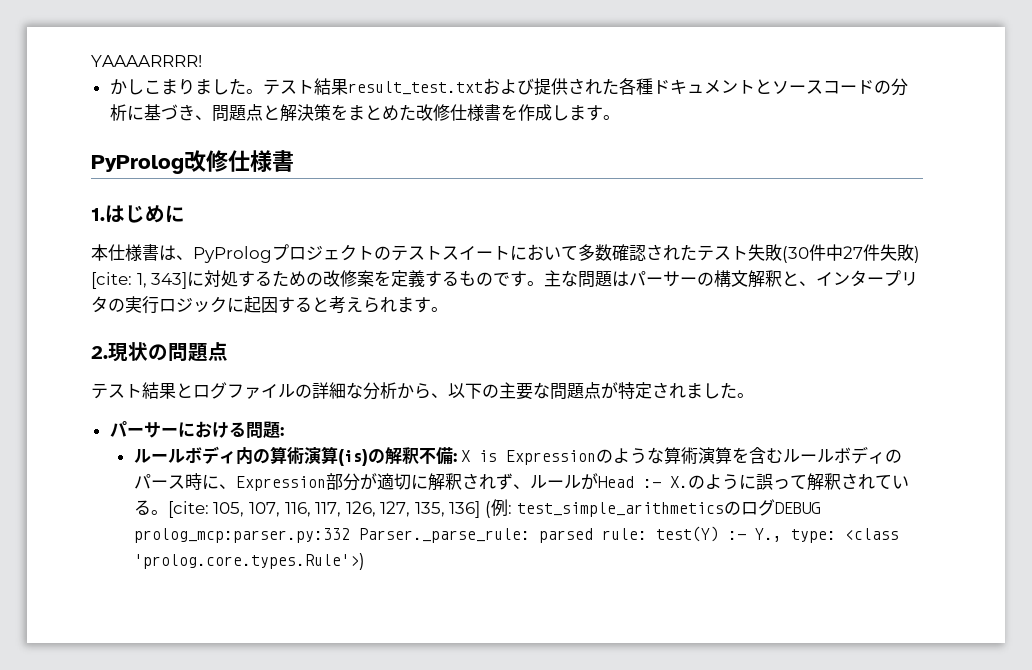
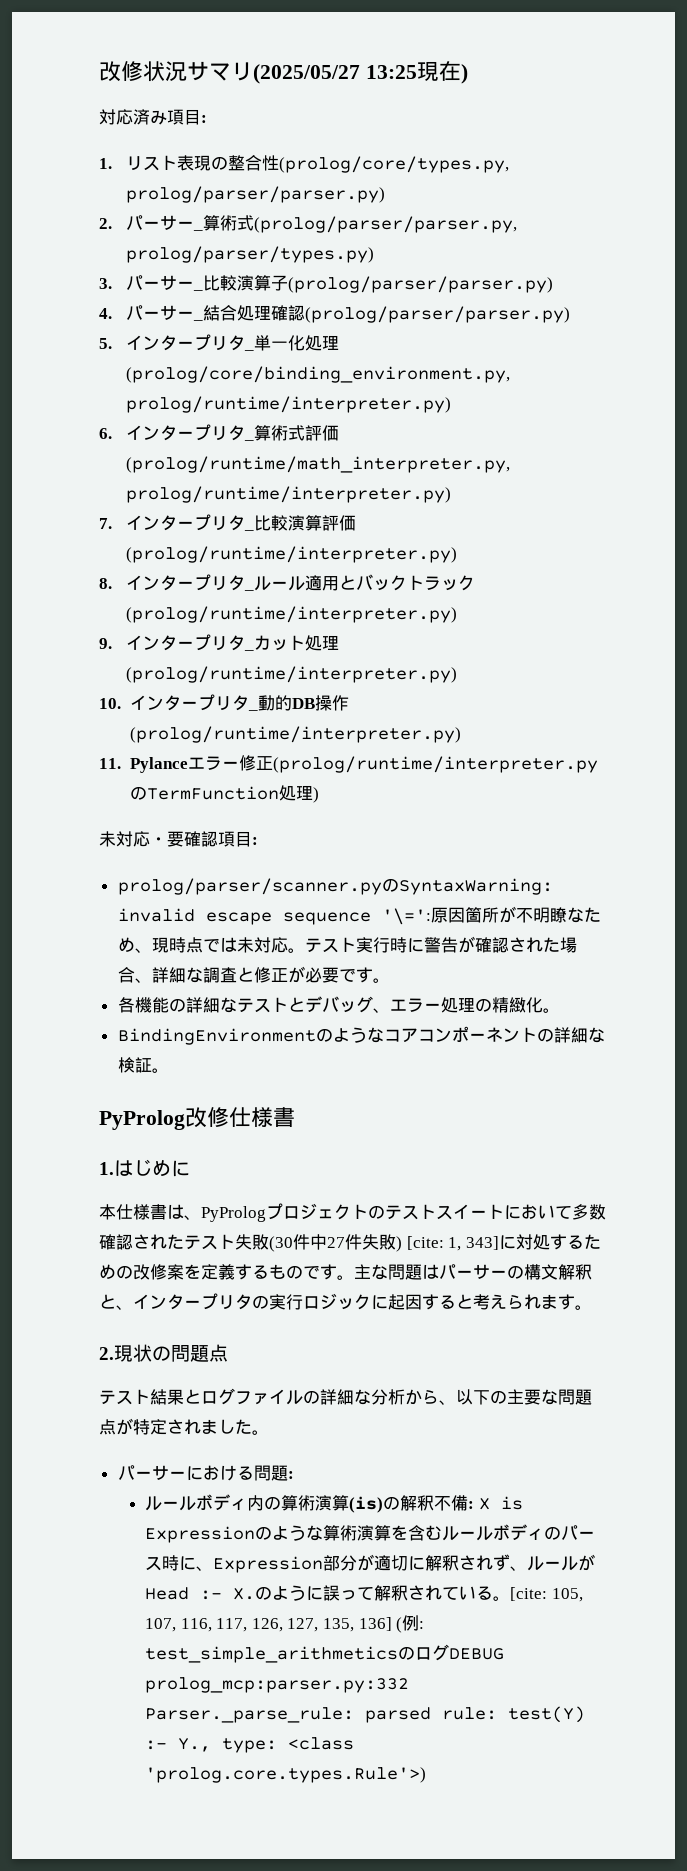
[91,55,202,67] [109,78,908,96] [109,104,603,122] YAAAARRRR! // かしこまりました。テスト結果result_test.txtおよび提供された各種ドキュメントとソースコードの分析に基づき、問題点と解決策をまとめた改修仕様書を作成します -> [99,61,468,84] [99,109,207,125] [99,155,510,173] [126,186,386,203] [99,215,195,230] [193,215,518,233] [126,246,375,263] [99,275,195,290] [193,275,554,293] [99,305,195,320] [193,305,571,323] [99,334,340,351] [126,366,511,383] [126,396,452,413] [99,424,340,441] [126,456,511,473] [126,486,452,503] [99,514,357,531] [126,546,458,563] [99,574,476,591] [126,606,458,623] [99,634,340,651] [126,666,458,683] [99,694,349,711] [129,726,461,743] [99,755,598,773] [129,785,319,803] [99,831,258,847] [117,878,553,895] [117,906,601,925] [117,936,577,953] [117,966,390,983] [117,996,560,1013] [117,1026,605,1045] [117,1057,152,1073] 改修状況サマリ(2025/05/27 13:25現在) // 対応済み項目: // 1.リスト表現の整合性(prolog/core/types.py, prolog/parser/parser.py) // 2.パーサー_算術式(prolog/parser/parser.py, prolog/parser/types.py) // 3.パーサー_比較演算子(prolog/parser/parser.py) // 4.パーサー_結合処理確認(prolog/parser/parser.py) // 5.インタープリタ_単一化処理(prolog/core/binding_environment.py, prolog/runtime/interpreter.py) // 6.インタープリタ_算術式評価(prolog/runtime/math_interpreter.py, prolog/runtime/interpreter.py) // 7.インタープリタ_比較演算評価(prolog/runtime/interpreter.py) // 8.インタープリタ_ルール適用とバックトラック(prolog/runtime/interpreter.py) // 9.インタープリタ_カット処理(prolog/runtime/interpreter.py) // 10.インタープリタ_動的DB操作(prolog/runtime/interpreter.py) // 11. Pylanceエラー修正(prolog/runtime/interpreter.pyのTermFunction処理) // 未対応・要確認項目: // prolog/parser/scanner.pyのSyntaxWarning: invalid escape sequence '\=':原因箇所が不明瞭なため、現時点では未対応。テスト実行時に警告が確認された場合、詳細な調査と修正が必要です。 // 各機能の詳細なテストとデバッグ、エラー処理の精緻化。 // BindingEnvironmentのようなコアコンポーネントの詳細な検証

